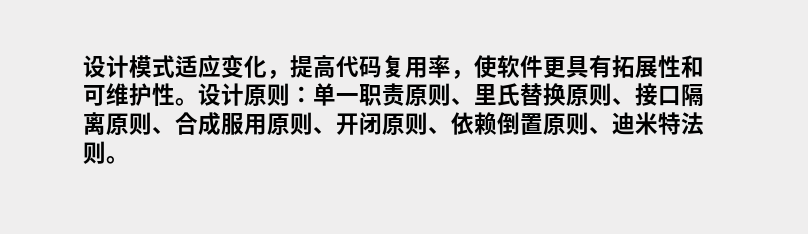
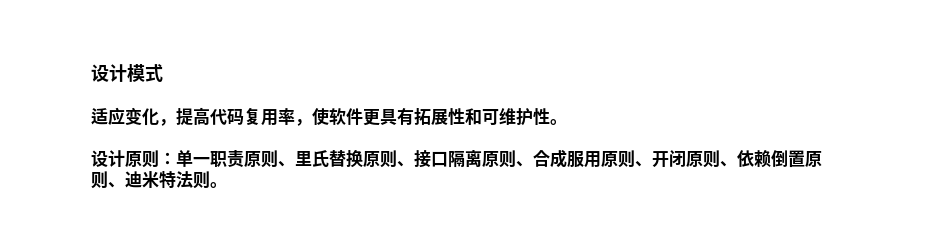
(175, 66) none -> (163, 73) //
(198, 102) none -> (567, 122) //

